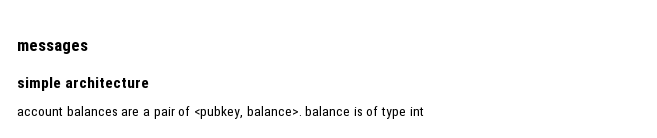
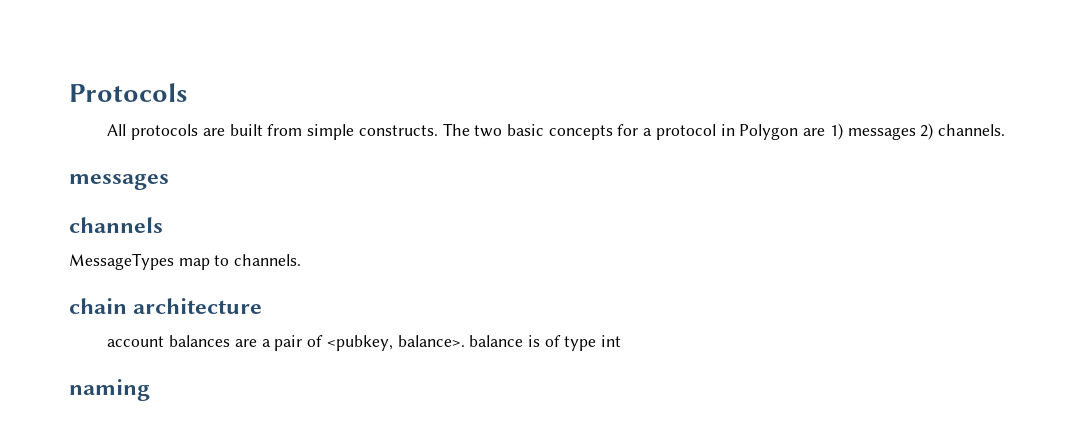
[17,42,88,54] [17,77,61,91] messages // simple -> [69,83,188,102] [107,123,1005,140] [69,174,169,190] [69,217,163,233] [69,253,302,270] [69,298,127,314] Protocols // All protocols are built from simple constructs. The two basic concepts for a protocol in Polygon are 1) messages 2) channels. // messages // channels // MessageTypes map to channels. // chain
(424, 111) none -> [69,379,150,401] // naming

